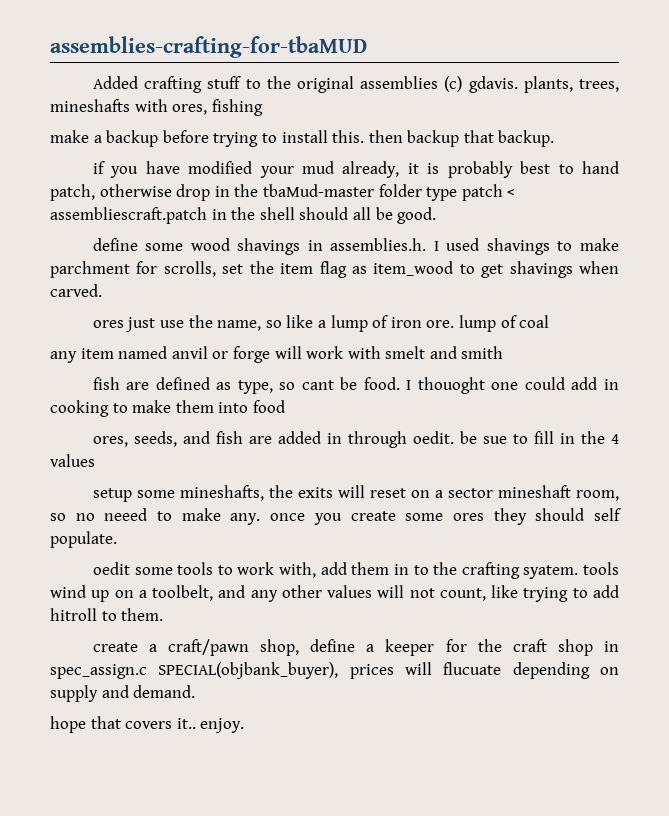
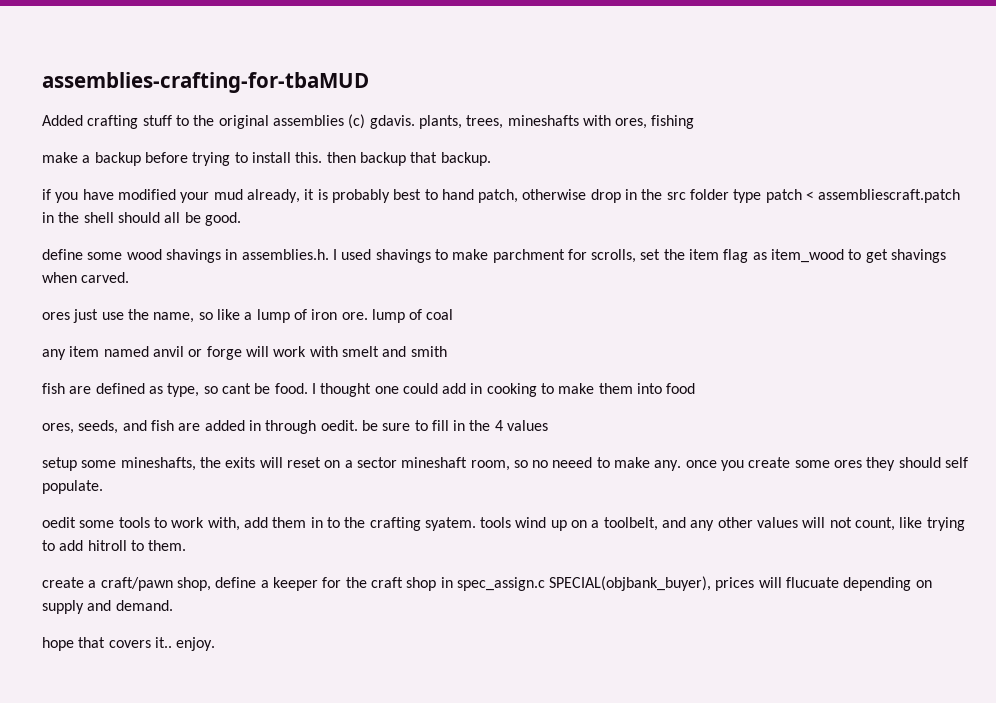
[262,184,374,197] tbaMud-master -> [666,192,686,200] src
[417,377,485,394] thouoght -> [320,383,372,397] thought
[482,436,507,444] sue -> [382,423,411,431] sure

